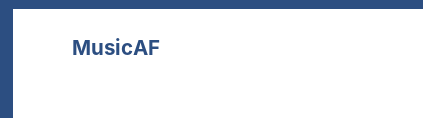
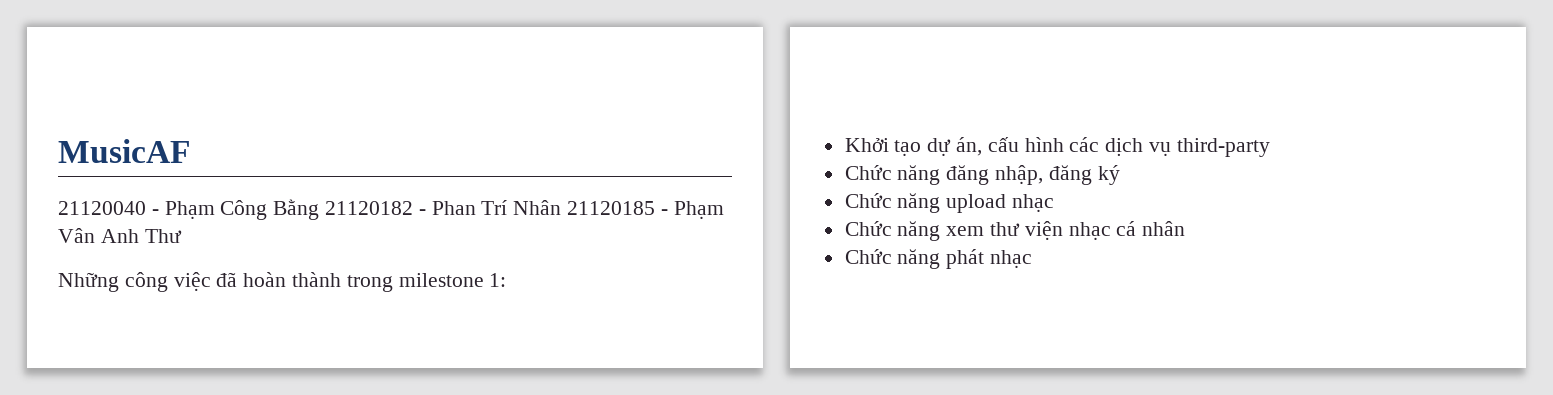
(160, 46) none -> [58,199,724,220] [58,228,182,243] [58,272,507,292] [844,137,1270,157] [844,165,1120,185] [844,193,1055,213] [844,221,1186,241] [844,249,1033,269] // 21120040 - Phạm Công Bằng 21120182 - Phan Trí Nhân 21120185 - Phạm Vân Anh Thư // Những công việc đã hoàn thành trong milestone 1: // Khởi tạo dự án, cấu hình các dịch vụ third-party // Chức năng đăng nhập, đăng ký // Chức năng upload nhạc // Chức năng xem thư viện nhạc cá nhân // Chức năng phát nhạc

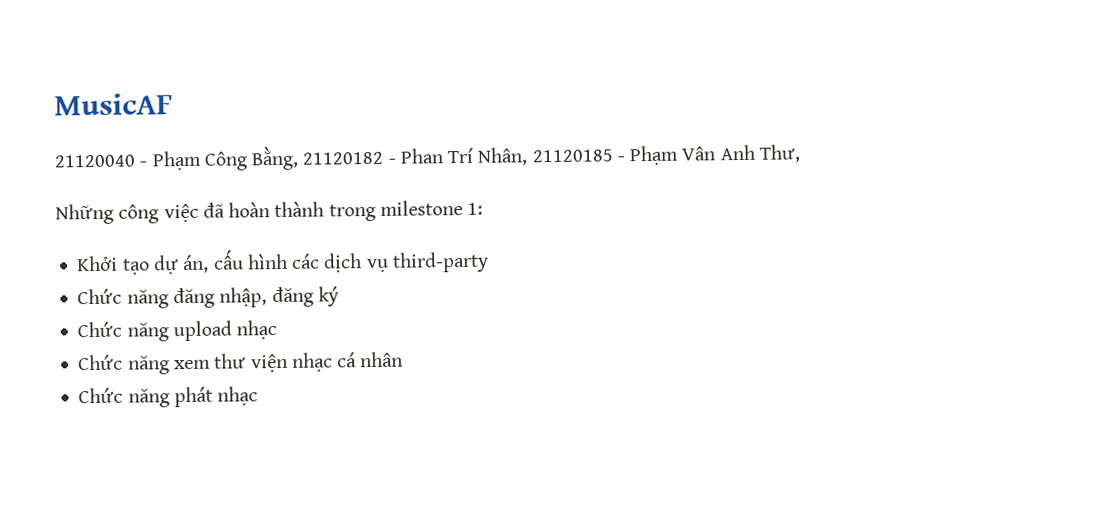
[273,199,320,220] Bằng -> [251,145,300,171] Bằng,
[513,200,562,215] Nhân -> [477,147,529,166] Nhân,
[144,229,182,243] Thư -> [758,144,801,163] Thư,

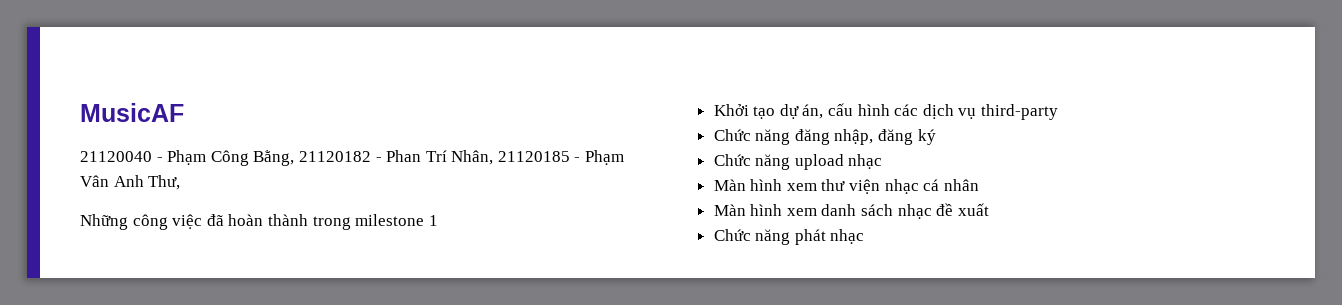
[467,202,484,215] 1: -> [428,215,438,226] 1
[78,354,170,375] Chức năng -> [713,179,783,191] Màn hình
(404, 359) none -> [713,203,989,219] // Màn hình xem danh sách nhạc đề xuất

